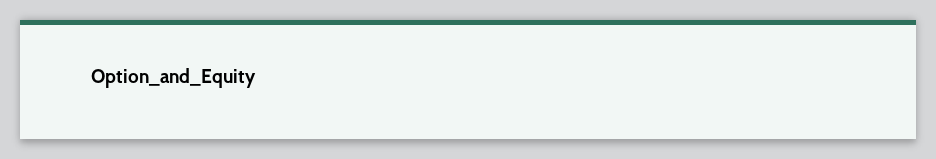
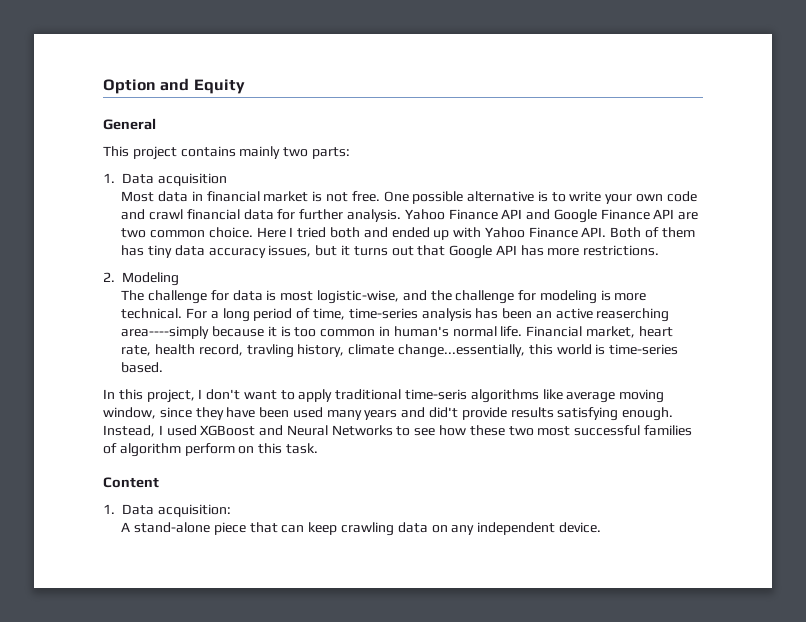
[91,68,256,88] Option_and_Equity -> [103,78,245,94] [103,118,156,130] [103,146,350,160] [103,173,227,186] [121,191,697,204] [121,209,699,223] [121,227,695,240] [121,245,660,259] [103,272,179,286] [121,290,647,304] [121,308,670,322] [121,326,673,339] [121,344,679,358] [121,362,164,373] [103,389,665,403] [103,407,674,421] [103,425,692,437] [103,443,318,457] [103,477,159,488] [103,504,231,517] [121,522,601,536] Option and Equity // General // This project contains mainly two parts: // 1. Data acquisition // Most data in financial market is not free. One possible alternative is to write your own code and crawl financial data for further analysis. Yahoo Finance API and Google Finance API are two common choice. Here I tried both and ended up with Yahoo Finance API. Both of them has tiny data accuracy issues, but it turns out that Google API has more restrictions. // 2. Modeling // The challenge for data is most logistic-wise, and the challenge for modeling is more technical. For a long period of time, time-series analysis has been an active reaserching area----simply because it is too common in human's normal life. Financial market, heart rate, health record, travling history, climate change...essentially, this world is time-series based. // In this project, I don't want to apply traditional time-seris algorithms like average moving window, since they have been used many years and did't provide results satisfying enough. Instead, I used XGBoost and Neural Networks to see how these two most successful families of algorithm perform on this task. // Content // 1. Data acquisition: // A stand-alone piece that can keep crawling data on any independent device.

